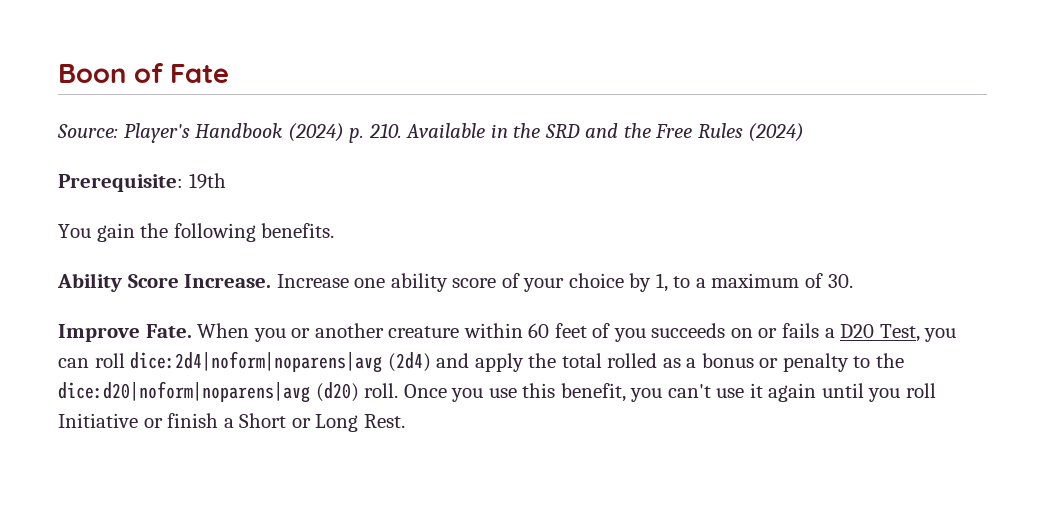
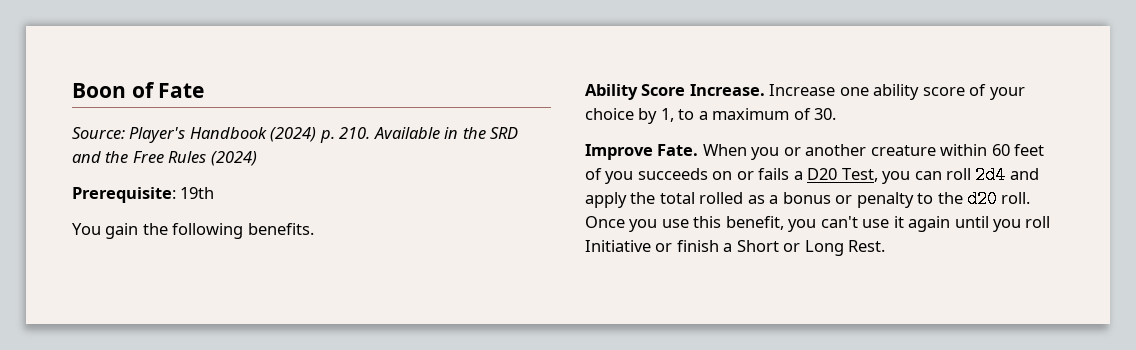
[130,351,431,373] dice:2d4|noform|noparens|avg (2d4) -> [975,166,1006,184] 2d4
[58,381,359,403] dice:d20|noform|noparens|avg (d20) -> [967,190,998,208] d20

